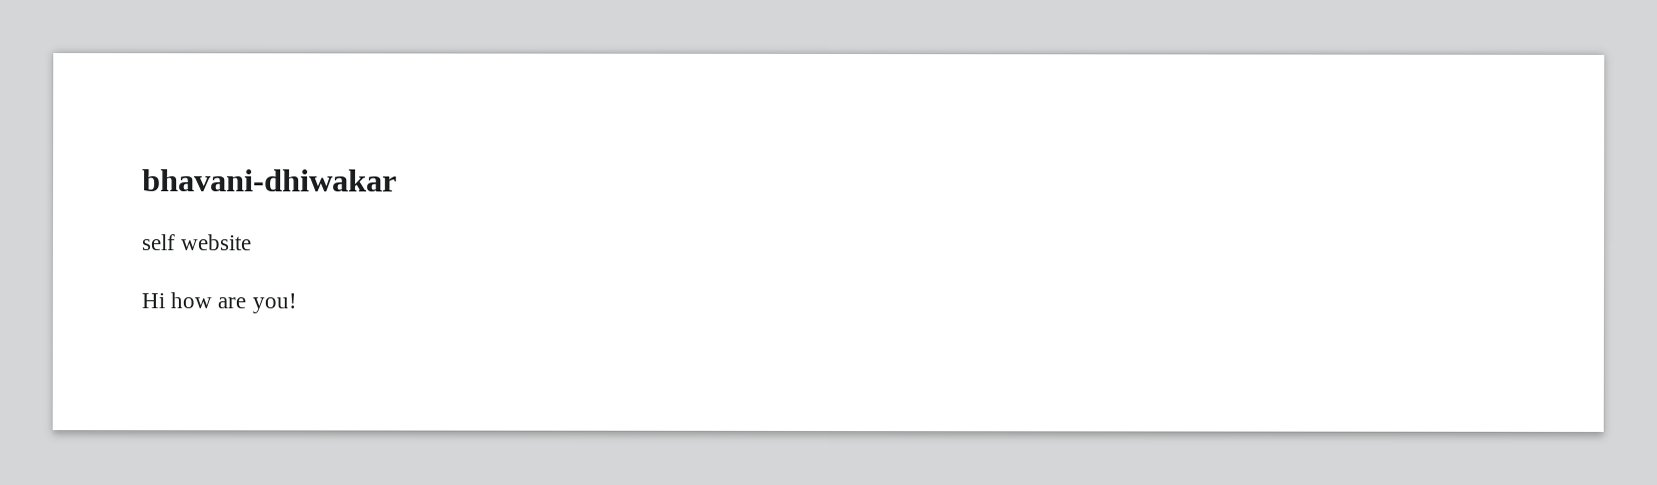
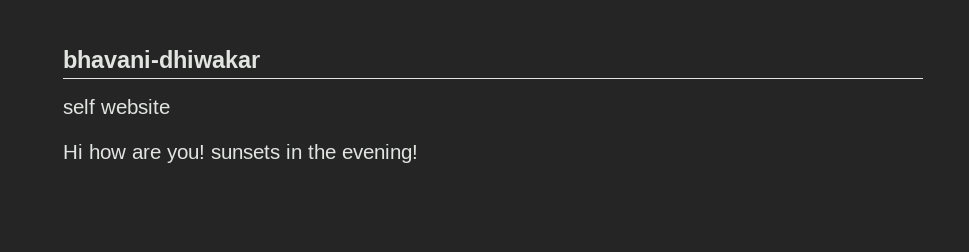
(297, 303) none -> [211,144,418,163] sunsets in the evening!

